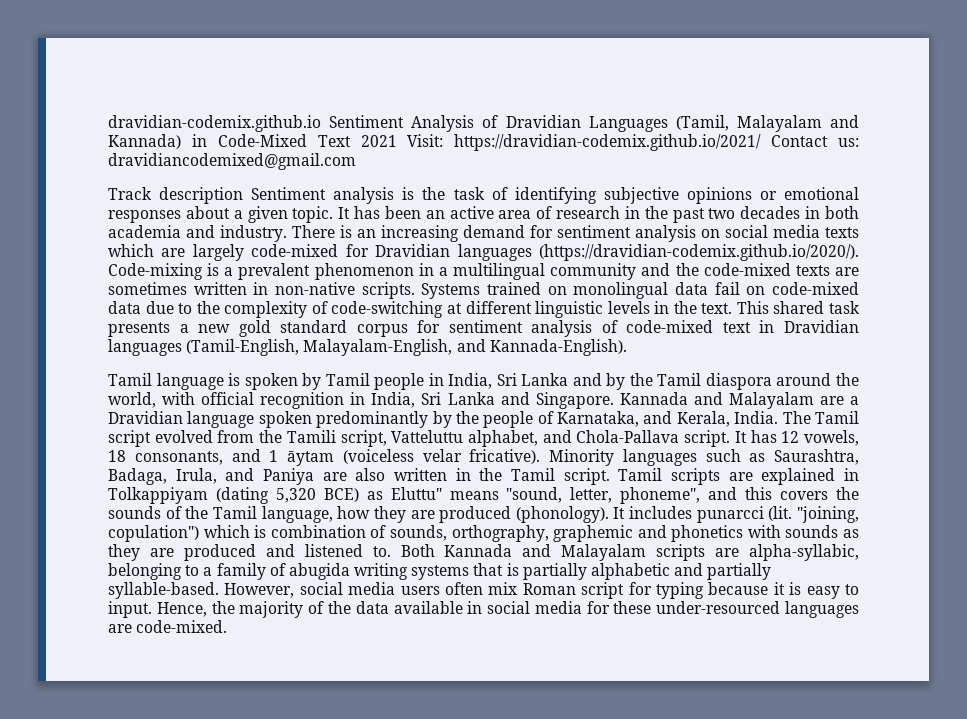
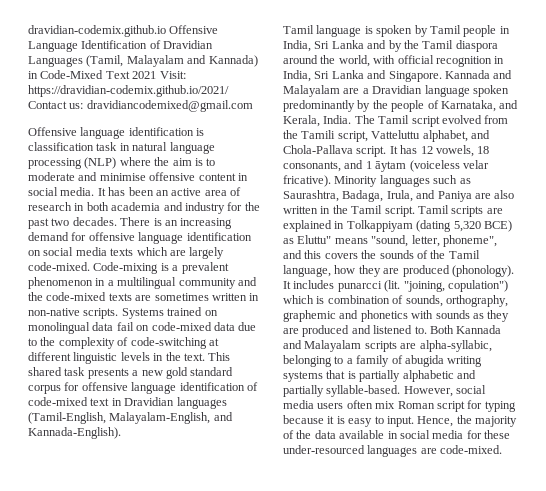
[329,115,475,132] Sentiment Analysis -> [169,25,219,34] [28,40,148,52] Offensive Language Identification
[108,187,859,204] [108,206,334,223] Track description Sentiment analysis is the task of identifying subjective opinions or emotional responses about a given topic. -> [28,127,205,139] [28,142,215,154] [28,157,216,169] [28,172,248,181] [28,187,95,196] Offensive language identification is classification task in natural language processing (NLP) where the aim is to moderate and minimise offensive content in social media.
[644,206,860,223] [108,225,287,242] the past two decades in both academia and industry. -> [86,202,260,214] [28,217,117,229] both academia and industry for the past two decades.
[557,225,696,242] sentiment analysis -> [88,232,252,244] offensive language identification
[251,244,859,261] code-mixed for Dravidian languages (https://dravidian-codemix.github.io/2020/). -> [28,262,90,271] code-mixed.
[448,320,593,337] sentiment analysis -> [81,382,245,394] offensive language identification

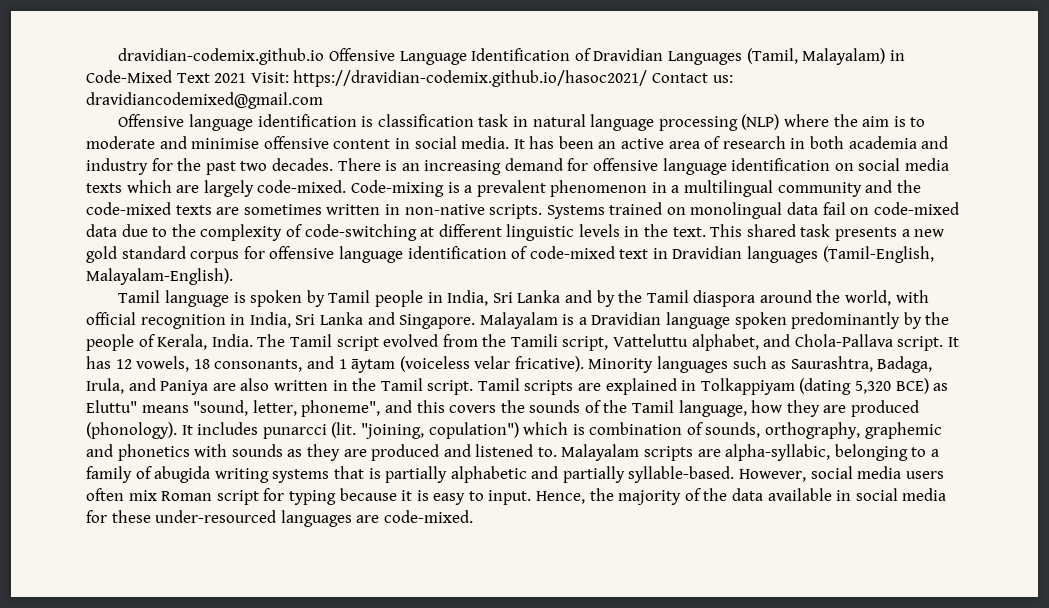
[126,55,258,67] Malayalam and Kannada) -> [802,48,886,65] Malayalam)
[28,85,229,97] https://dravidian-codemix.github.io/2021/ -> [293,70,648,87] https://dravidian-codemix.github.io/hasoc2021/
[109,412,233,424] [28,427,121,439] Malayalam-English, and Kannada-English). -> [86,268,233,285] Malayalam-English).
[444,70,513,79] [283,85,360,97] Kannada and Malayalam are -> [479,312,575,329] Malayalam is
[440,100,519,112] Karnataka, and -> (155, 340) none
[429,325,502,334] [283,340,302,349] Both Kannada and -> (557, 452) none

